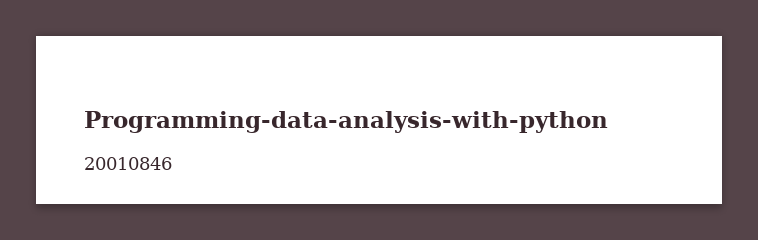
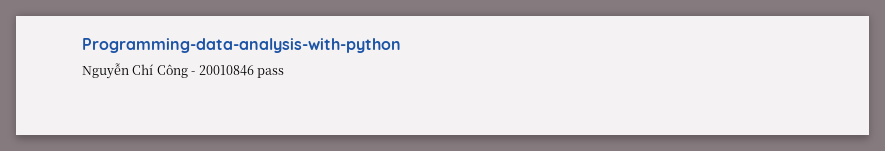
[84,157,172,170] 20010846 -> [82,63,284,79] Nguyễn Chí Công - 20010846 pass

